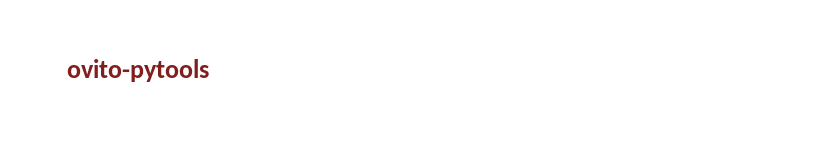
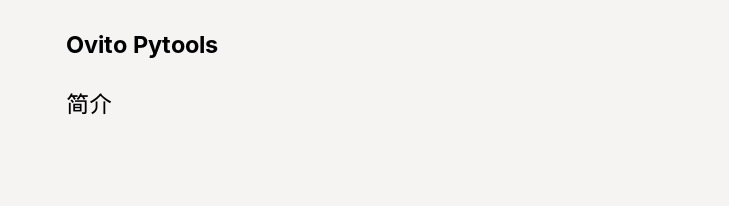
[67,59,209,82] ovito-pytools -> [66,35,219,58] [66,93,112,115] Ovito Pytools // 简介

